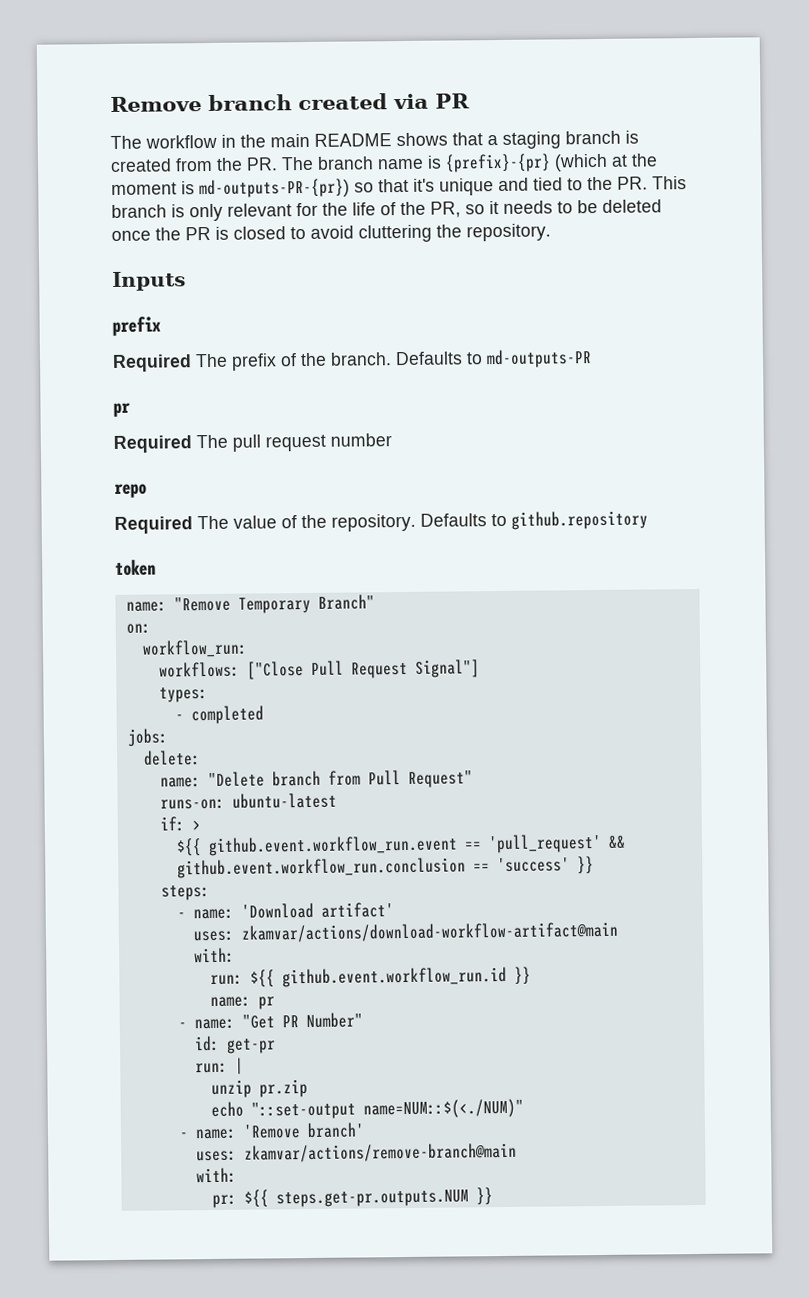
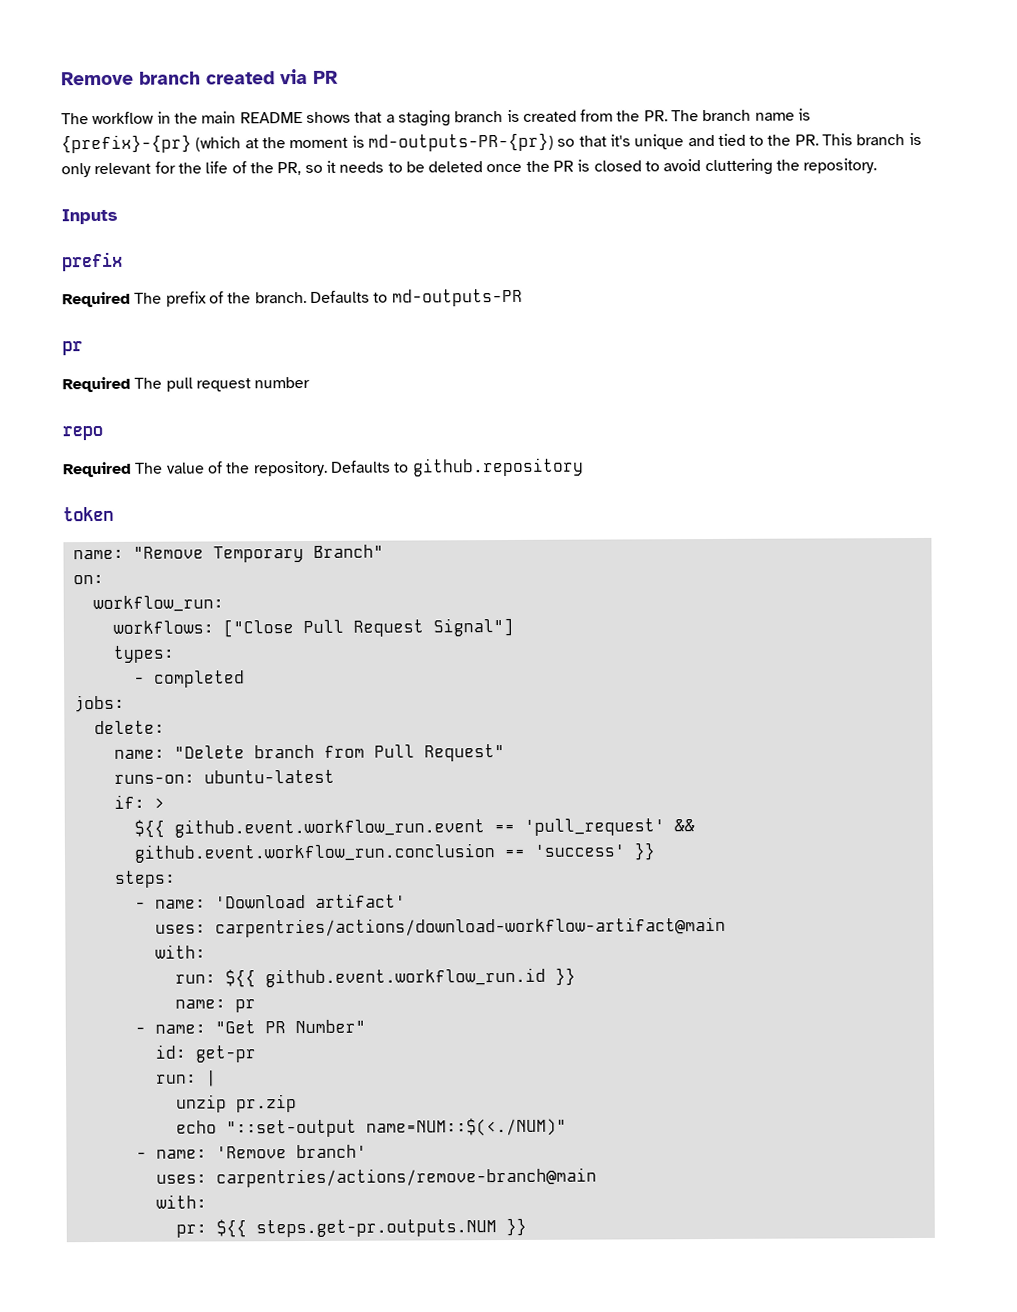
[240,921,618,943] zkamvar/actions/download-workflow-artifact@main -> [214,916,726,938] carpentries/actions/download-workflow-artifact@main
[243,1142,517,1163] zkamvar/actions/remove-branch@main -> [215,1167,597,1188] carpentries/actions/remove-branch@main

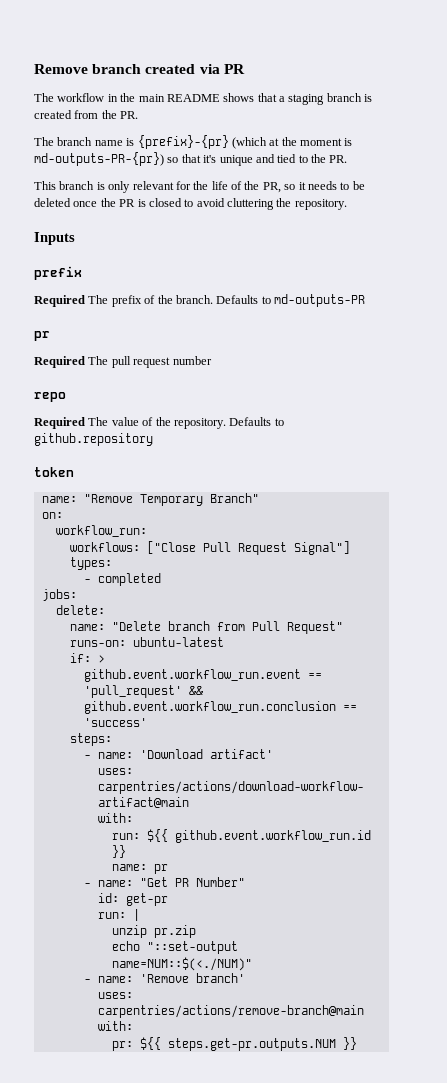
(668, 116) none -> (139, 115) //
(819, 140) none -> (348, 159) //
[133,819,165,838] ${{ -> (105, 659) none
[633,842,656,861] }} -> (147, 722) none

